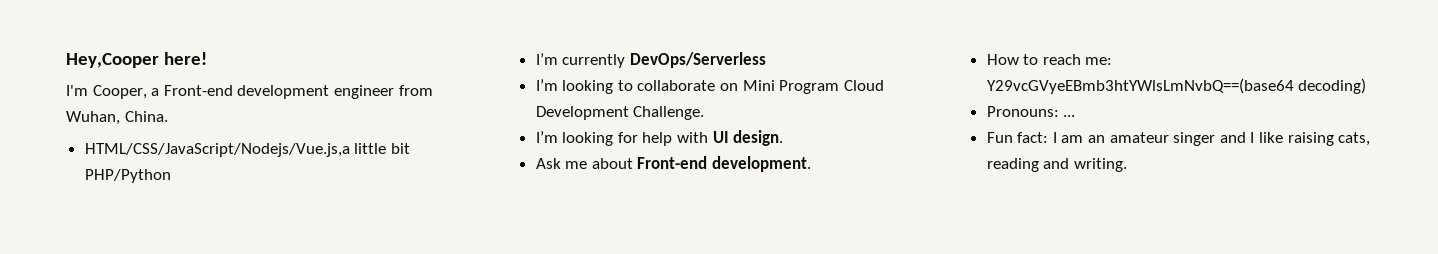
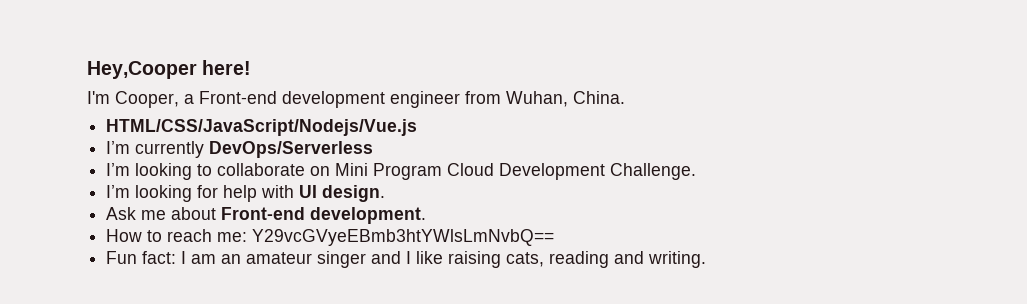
[84,143,410,157] [84,169,171,183] HTML/CSS/JavaScript/Nodejs/Vue.js,a little bit PHP/Python -> [106,119,418,136] HTML/CSS/JavaScript/Nodejs/Vue.js
[986,78,1367,94] [986,106,1076,117] Y29vcGVyeEBmb3htYWlsLmNvbQ==(base64 decoding) // Pronouns: ... -> [252,229,555,246] Y29vcGVyeEBmb3htYWlsLmNvbQ==

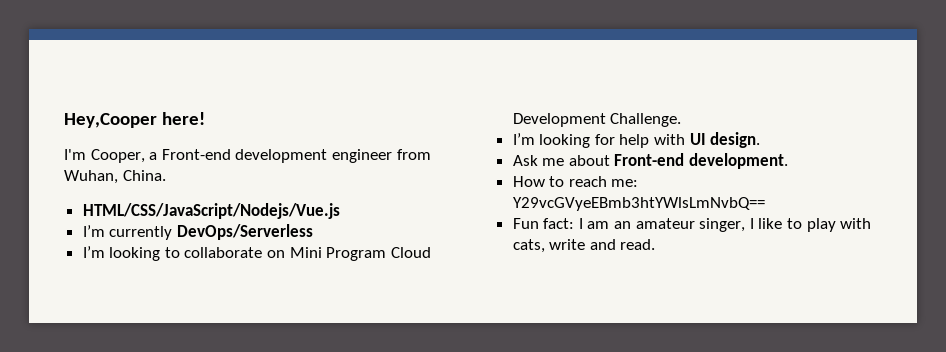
[317,251,707,268] singer and I like raising cats, reading and writing. -> [699,218,872,232] [512,239,656,253] singer, I like to play with cats, write and read.

